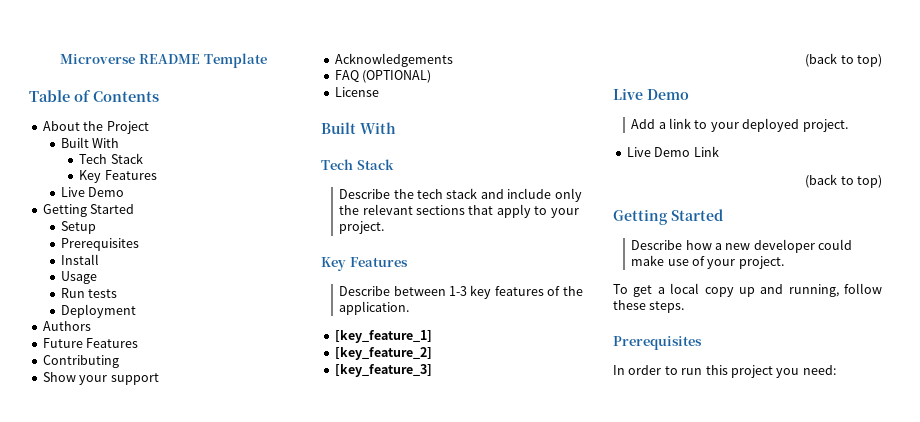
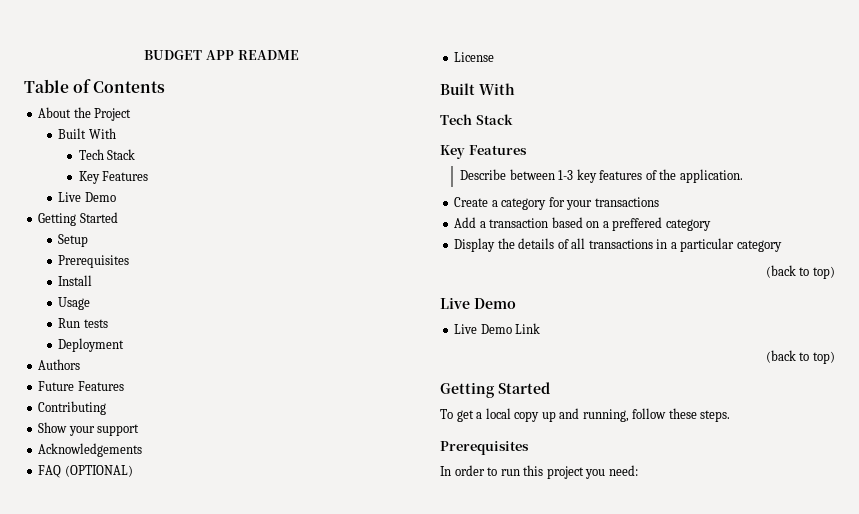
[60,54,136,64] Microverse -> [144,50,234,60] BUDGET APP
[203,53,267,68] Template -> (299, 55) none
[339,188,582,202] [339,204,579,218] [339,221,385,234] // Describe the tech stack and include only the relevant sections that apply to your project. -> (513, 119) none
[334,330,432,343] [334,347,432,360] [334,364,432,377] [key_feature_1] // [key_feature_2] // [key_feature_3] -> [454,197,659,210] [454,217,711,231] [454,238,782,252] Create a category for your transactions // Add a transaction based on a preffered category // Display the details of all transactions in a particular category
[631,118,848,132] // Add a link to your deployed project. -> (516, 303) none
[631,239,853,253] [631,255,784,269] // Describe how a new developer could make use of your project. -> (550, 388) none

